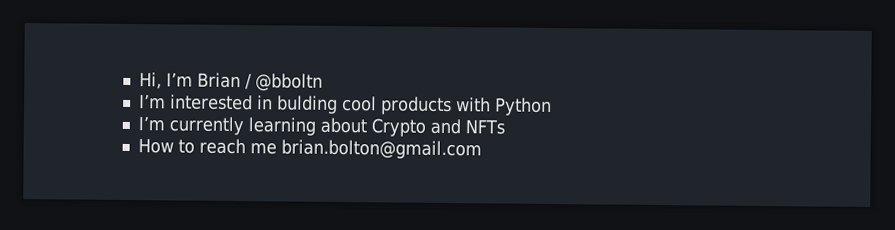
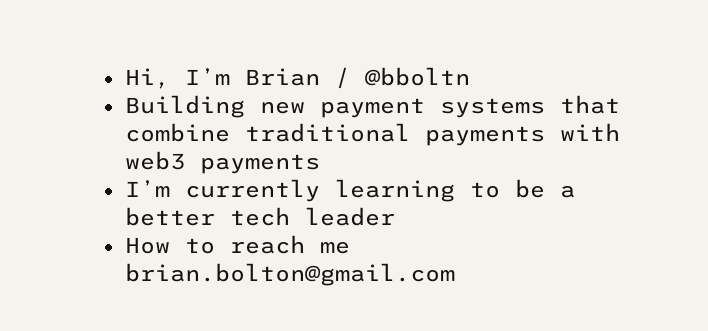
[138,94,552,116] [137,116,505,137] I’m interested in bulding cool products with Python // I’m currently learning about Crypto and NFTs -> [124,95,620,118] [124,123,620,146] [124,151,320,174] [124,179,575,202] [124,207,395,226] Building new payment systems that combine traditional payments with web3 payments // I’m currently learning to be a better tech leader

